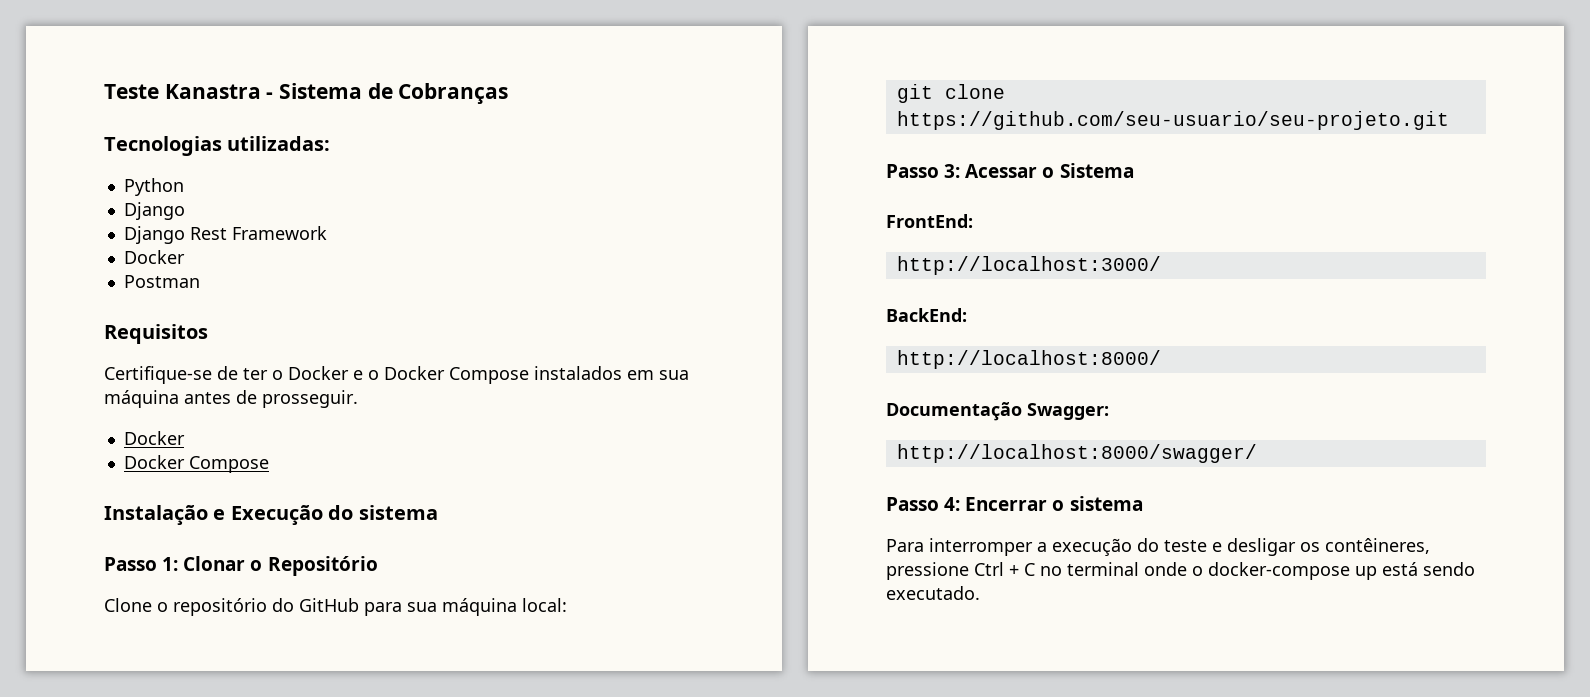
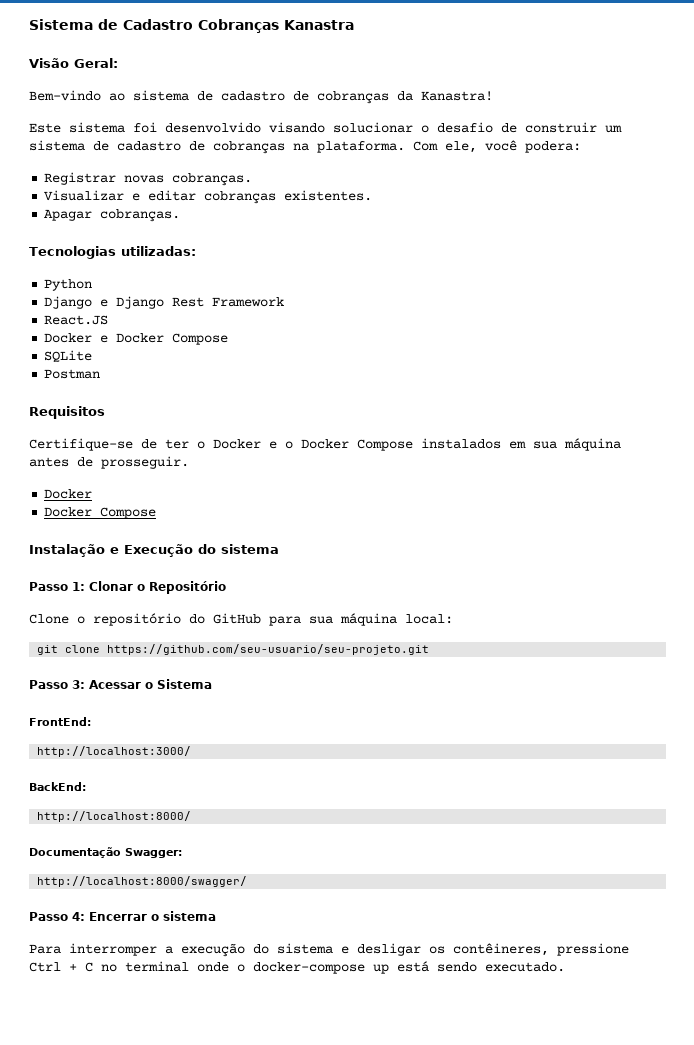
[104,84,274,99] Teste Kanastra - -> (29, 24) none
(393, 91) none -> [123,19,193,30] Cadastro
(509, 93) none -> [284,20,354,30] [29,58,118,68] [29,90,493,104] [29,122,622,133] [29,140,581,154] [44,172,253,186] [44,190,373,204] [44,209,181,222] Kanastra // Visão Geral: // Bem-vindo ao sistema de cadastro de cobranças da Kanastra! // Este sistema foi desenvolvido visando solucionar o desafio de construir um sistema de cadastro de cobranças na plataforma. Com ele, você podera: // Registrar novas cobranças. // Visualizar e editar cobranças existentes. // Apagar cobranças.
(185, 211) // -> [100,299,109,307] e
[123,250,185,264] // Docker -> [44,315,109,325] [44,333,229,345] [44,350,93,362] // React.JS // Docker e Docker Compose // SQLite
[1164,540,1207,552] teste -> [277,943,333,954] sistema

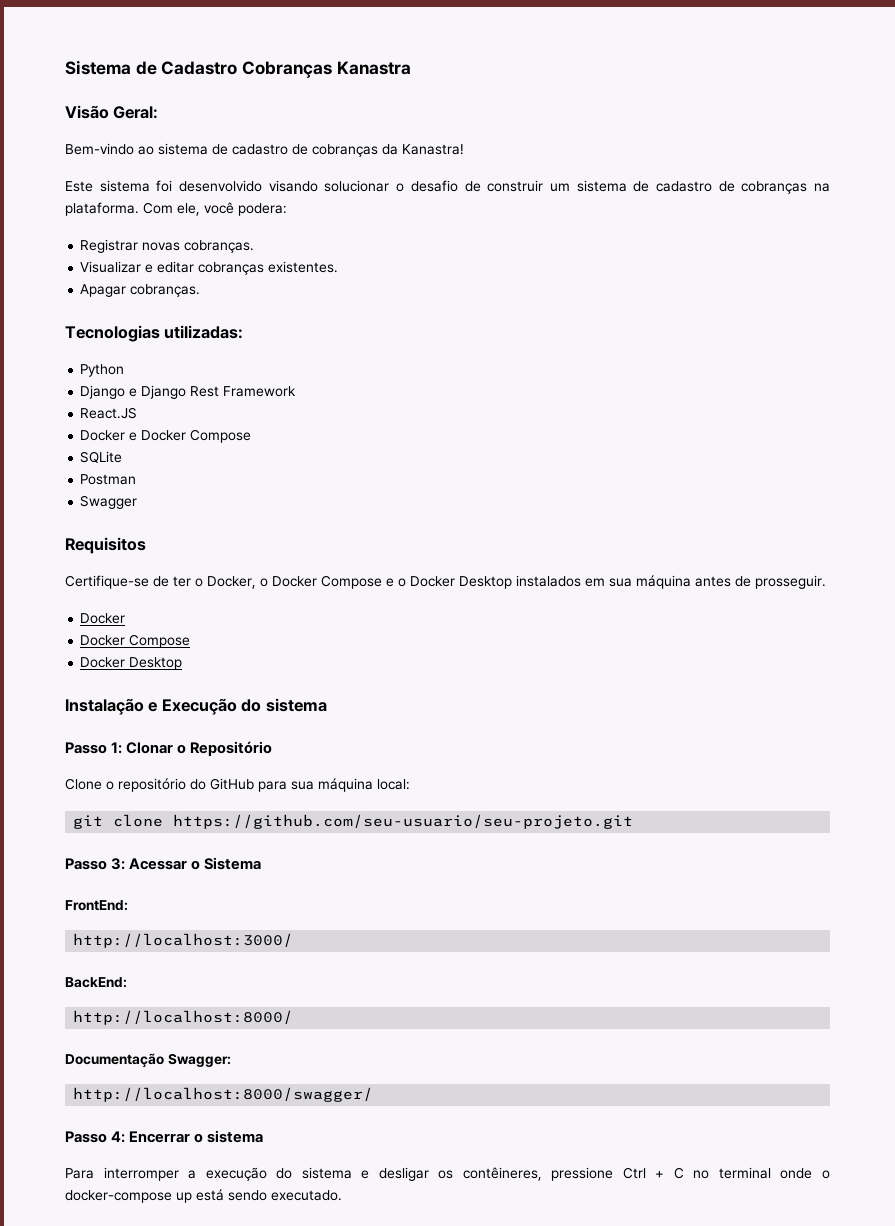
(101, 374) none -> [80,495,138,509] // Swagger
[213,439,261,449] Docker -> [207,575,382,589] Docker, o Docker Compose
[357,439,413,451] Compose -> [459,576,512,589] Desktop
(157, 513) none -> [80,657,183,670] // Docker Desktop

